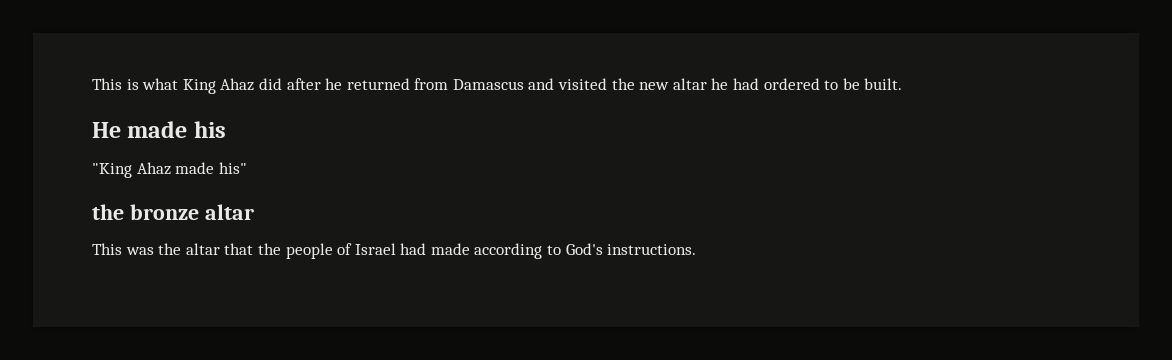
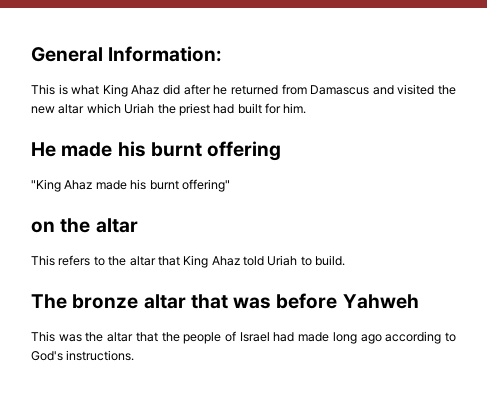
(92, 84) none -> [31,46,223,62] General Information: //
[711,78,903,90] he had ordered to be built. -> [86,103,307,116] which Uriah the priest had built for him.
(226, 129) none -> [150,141,282,161] burnt offering
[218,162,247,174] [92,204,254,220] his" // the bronze altar -> [130,179,230,192] [31,218,138,233] [31,255,346,268] [31,293,419,309] his burnt offering" // on the altar // This refers to the altar that King Ahaz told Uriah to build. // The bronze altar that was before Yahweh
(470, 249) none -> [332,332,382,344] long ago

